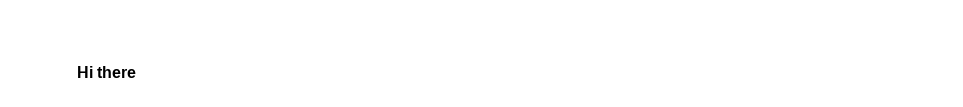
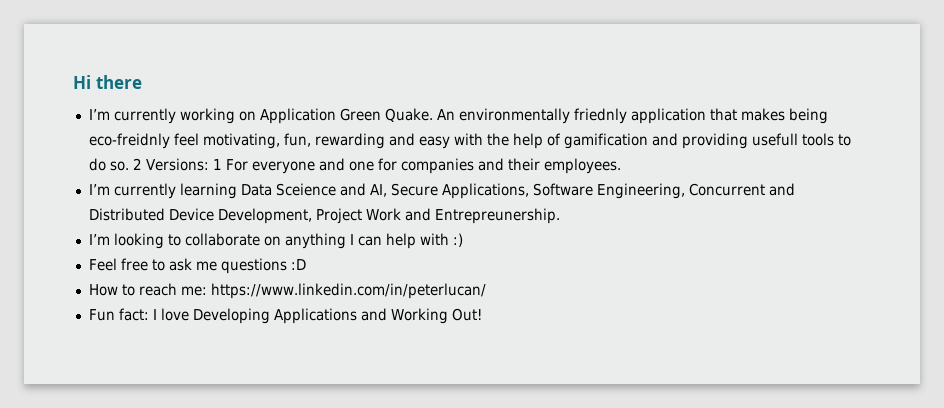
(137, 72) none -> [88,108,828,124] [88,133,851,149] [88,158,621,174] [88,183,795,199] [88,208,560,224] [88,233,463,249] [88,258,306,274] [88,283,486,299] [88,308,482,324] // I’m currently working on Application Green Quake. An environmentally friednly application that makes being eco-freidnly feel motivating, fun, rewarding and easy with the help of gamification and providing usefull tools to do so. 2 Versions: 1 For everyone and one for companies and their employees. // I’m currently learning Data Sceience and AI, Secure Applications, Software Engineering, Concurrent and Distributed Device Development, Project Work and Entrepreunership. // I’m looking to collaborate on anything I can help with :) // Feel free to ask me questions :D // How to reach me: https://www.linkedin.com/in/peterlucan/ // Fun fact: I love Developing Applications and Working Out!

